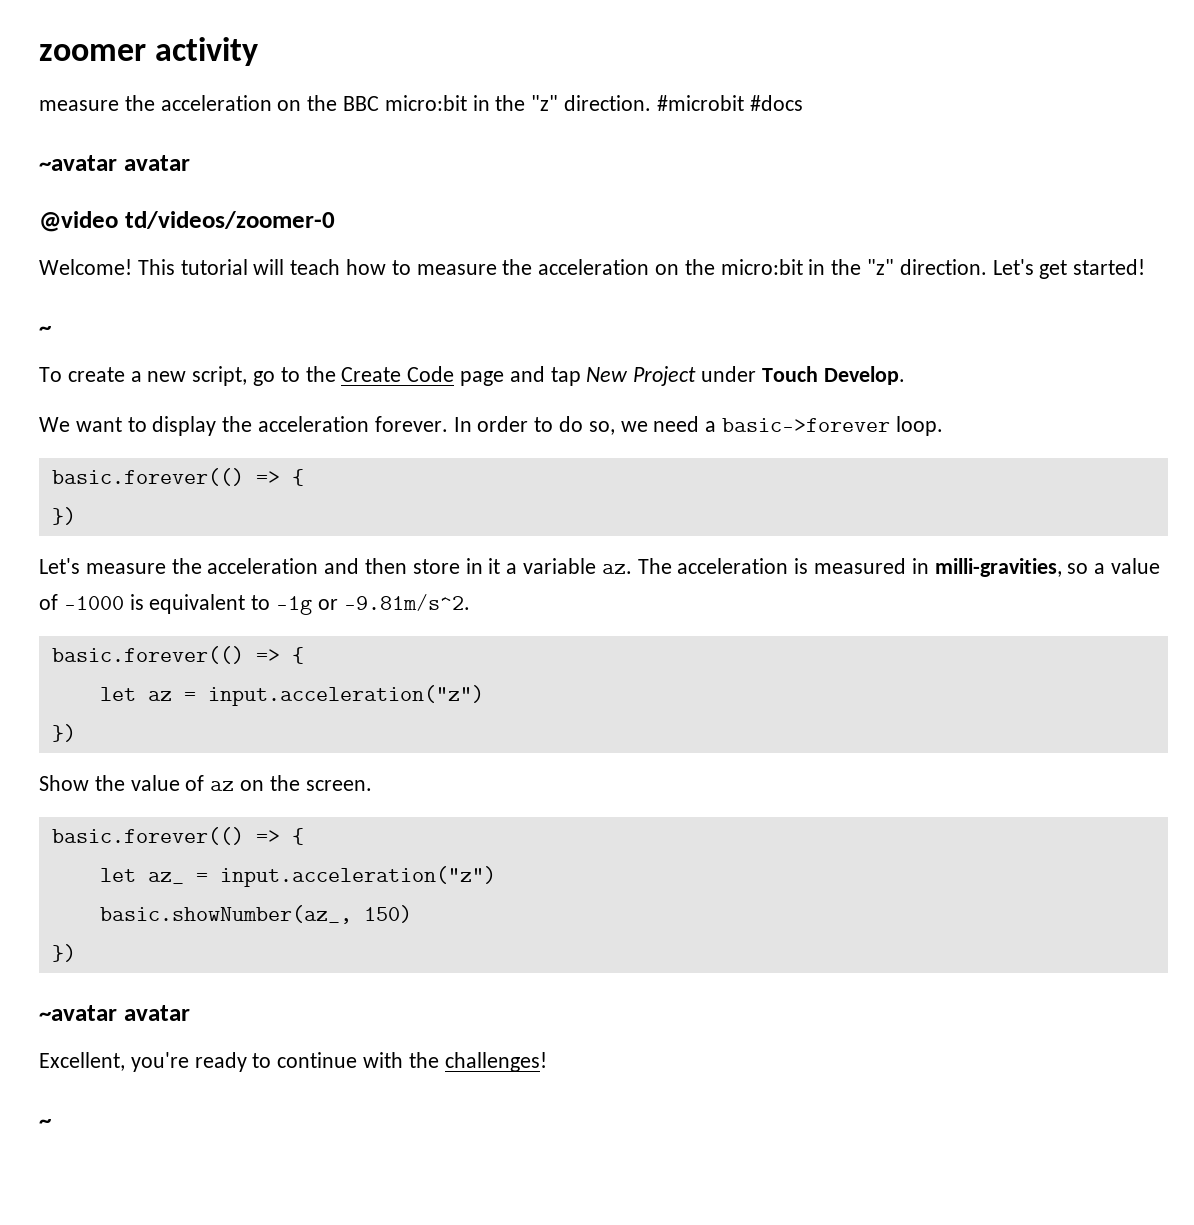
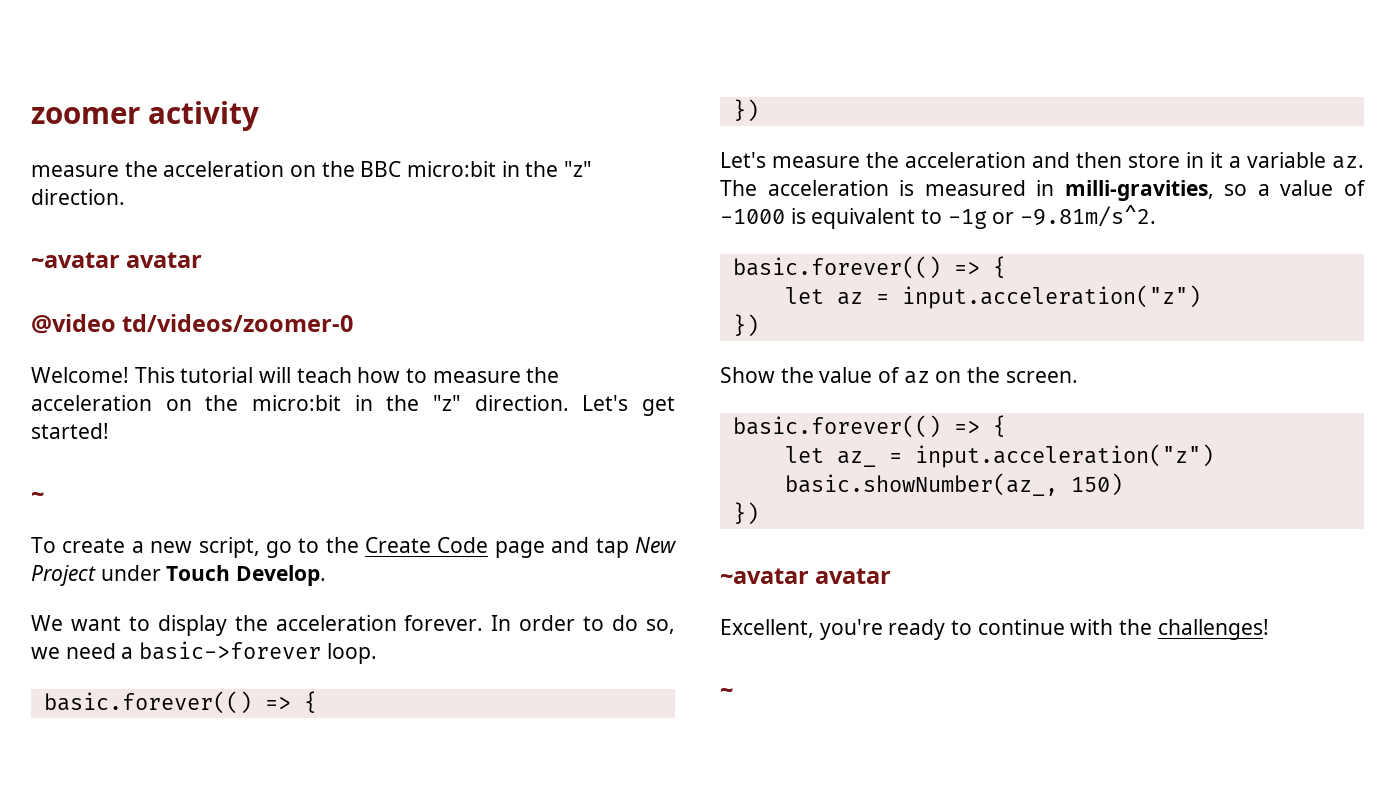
[656,95,803,111] #microbit #docs -> (125, 197) none

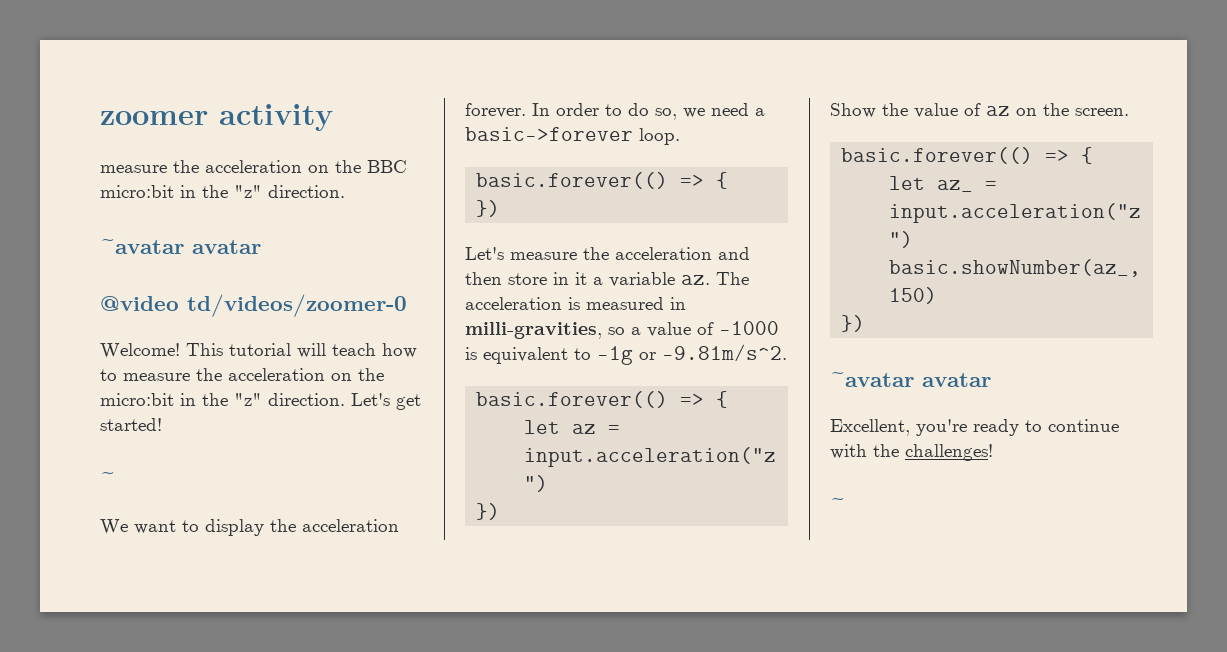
[31,537,676,558] [31,565,327,586] // To create a new script, go to the Create Code page and tap New Project under Touch Develop. -> (115, 479) none

